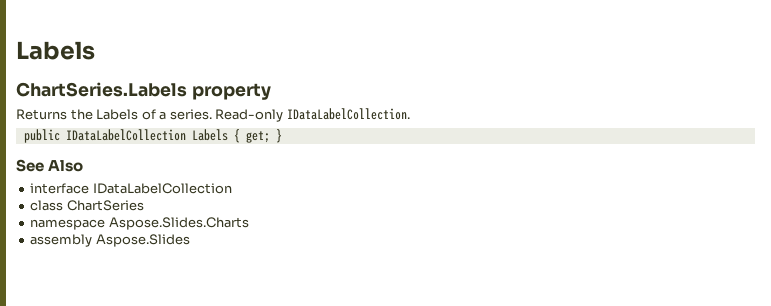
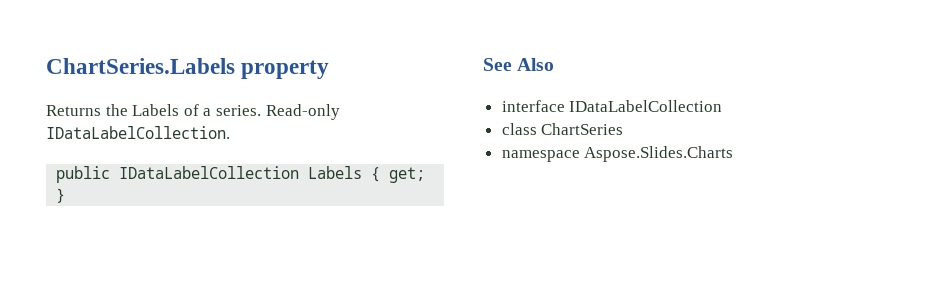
[16,41,95,60] Labels // -> (46, 66) none
[30,234,190,247] // assembly Aspose.Slides -> (734, 154) none

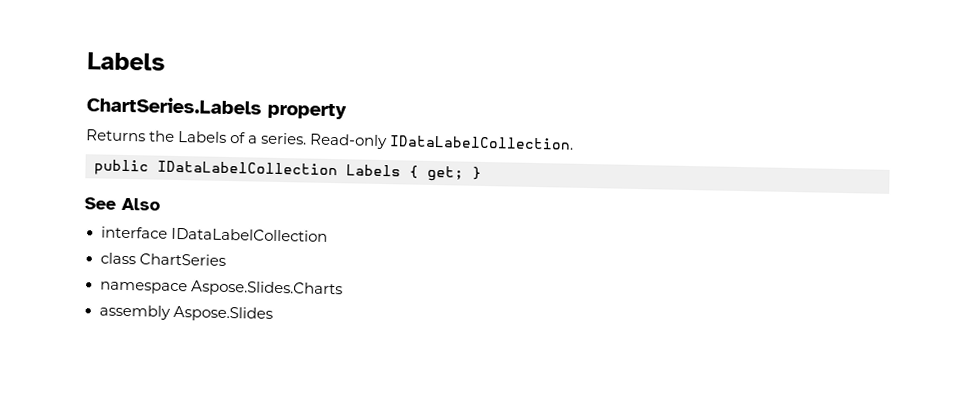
(46, 66) none -> [87,52,165,71] Labels //
(734, 154) none -> [98,304,273,322] // assembly Aspose.Slides

